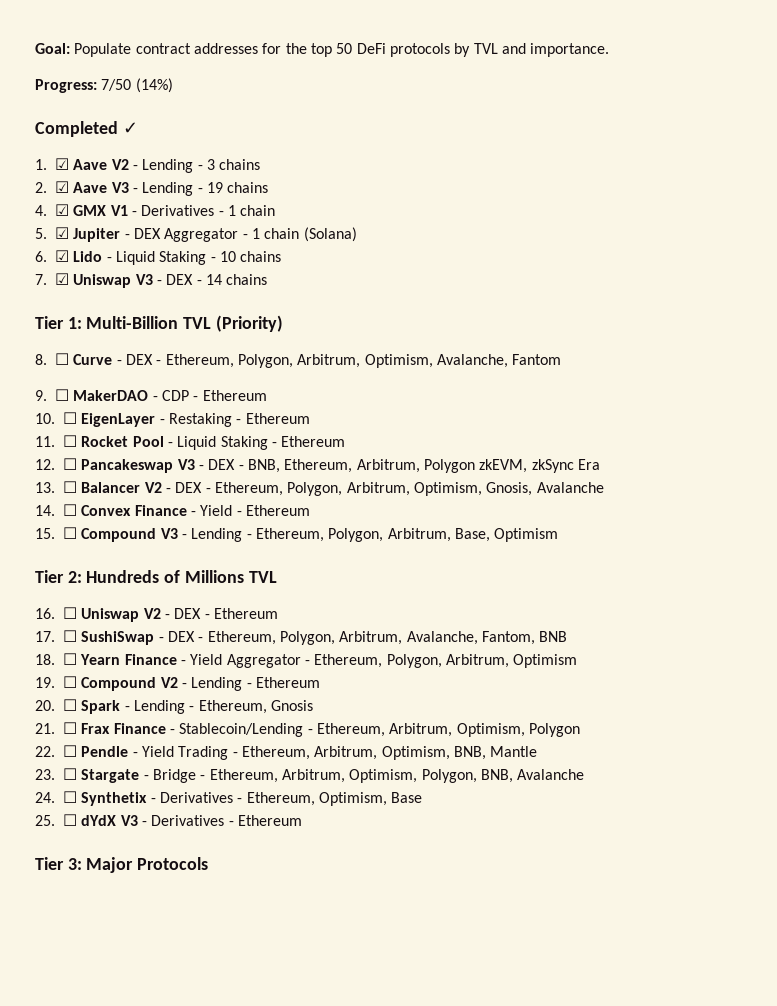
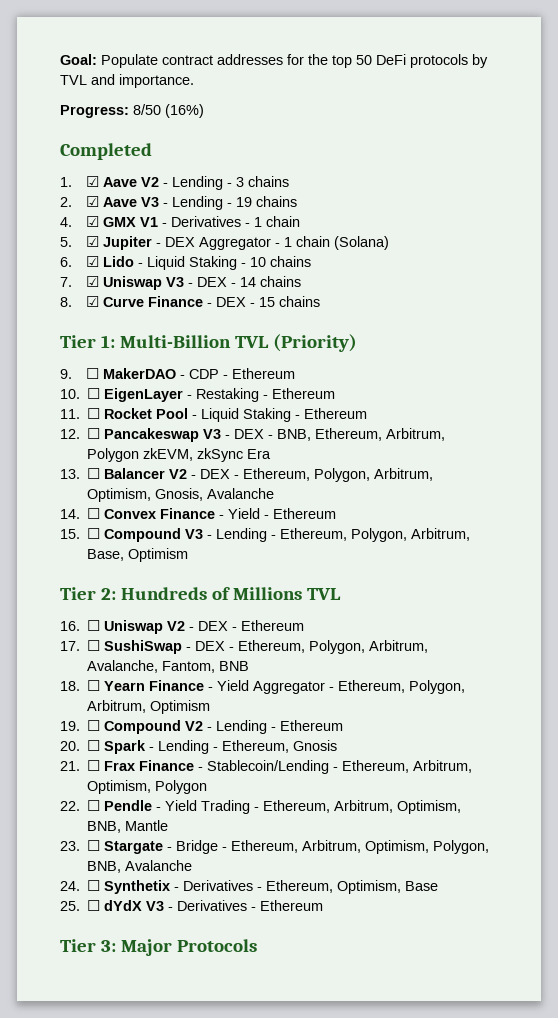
[101,78,173,93] 7/50 (14%) -> [133,104,204,118] 8/50 (16%)
[122,122,138,134] ✓ -> (152, 151) none
(268, 279) none -> [60,296,320,307] // 8. ☑ Curve Finance - DEX - 15 chains
[35,353,562,368] // 8. ☐ Curve - DEX - Ethereum, Polygon, Arbitrum, Optimism, Avalanche, Fantom -> (357, 343) none

